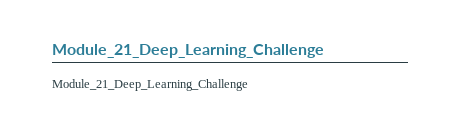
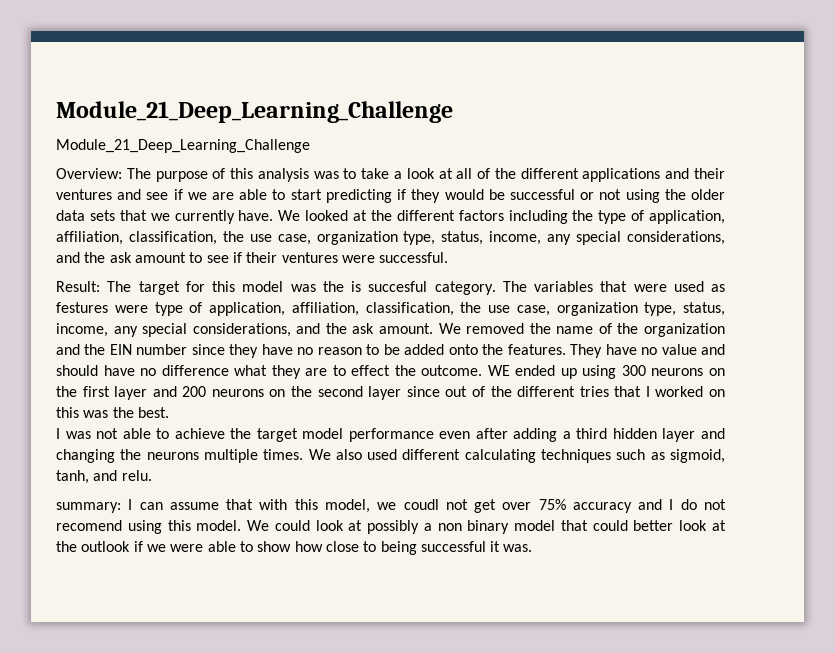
(248, 85) none -> [56,168,725,182] [56,189,726,203] [56,210,725,224] [56,231,725,245] [56,252,449,263] [56,281,725,295] [56,302,725,316] [56,323,725,337] [56,344,725,358] [56,365,726,379] [56,386,725,400] [56,407,169,418] [56,428,725,442] [56,449,725,463] [56,470,152,484] [56,499,727,513] [56,520,726,534] [56,541,533,555] // Overview: The purpose of this analysis was to take a look at all of the different applications and their ventures and see if we are able to start predicting if they would be successful or not using the older data sets that we currently have. We looked at the different factors including the type of application, affiliation, classification, the use case, organization type, status, income, any special considerations, and the ask amount to see if their ventures were successful. // Result: The target for this model was the is succesful category. The variables that were used as festures were type of application, affiliation, classification, the use case, organization type, status, income, any special considerations, and the ask amount. We removed the name of the organization and the EIN number since they have no reason to be added onto the features. They have no value and should have no difference what they are to effect the outcome. WE ended up using 300 neurons on the first layer and 200 neurons on the second layer since out of the different tries that I worked on this was the best. // I was not able to achieve the target model performance even after adding a third hidden layer and changing the neurons multiple times. We also used different calculating techniques such as sigmoid, tanh, and relu. // summary: I can assume that with this model, we coudl not get over 75% accuracy and I do not recomend using this model. We could look at possibly a non binary model that could better look at the outlook if we were able to show how close to being successful it was.

